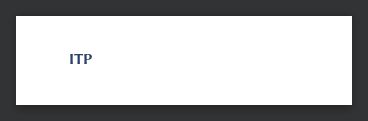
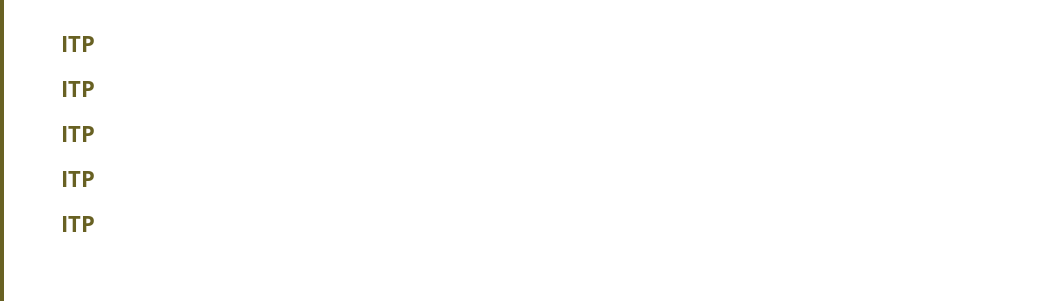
[69,53,92,64] ITP -> [61,36,95,52] [61,81,95,97] [61,126,95,142] [61,171,95,187] [61,216,95,232] ITP // ITP // ITP // ITP // ITP

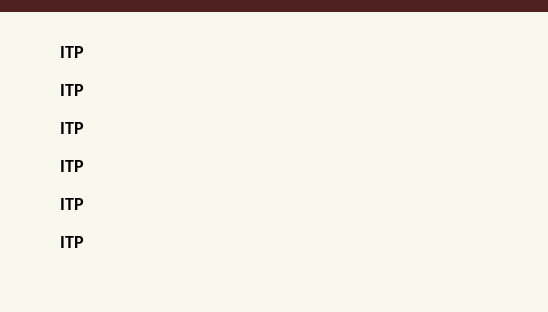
[61,36,95,52] [61,81,95,97] [61,126,95,142] [61,171,95,187] [61,216,95,232] ITP // ITP // ITP // ITP // ITP -> [60,46,84,58] [60,84,84,96] [60,122,84,134] [60,160,84,172] [60,198,84,210] [60,236,84,248] ITP // ITP // ITP // ITP // ITP // ITP

